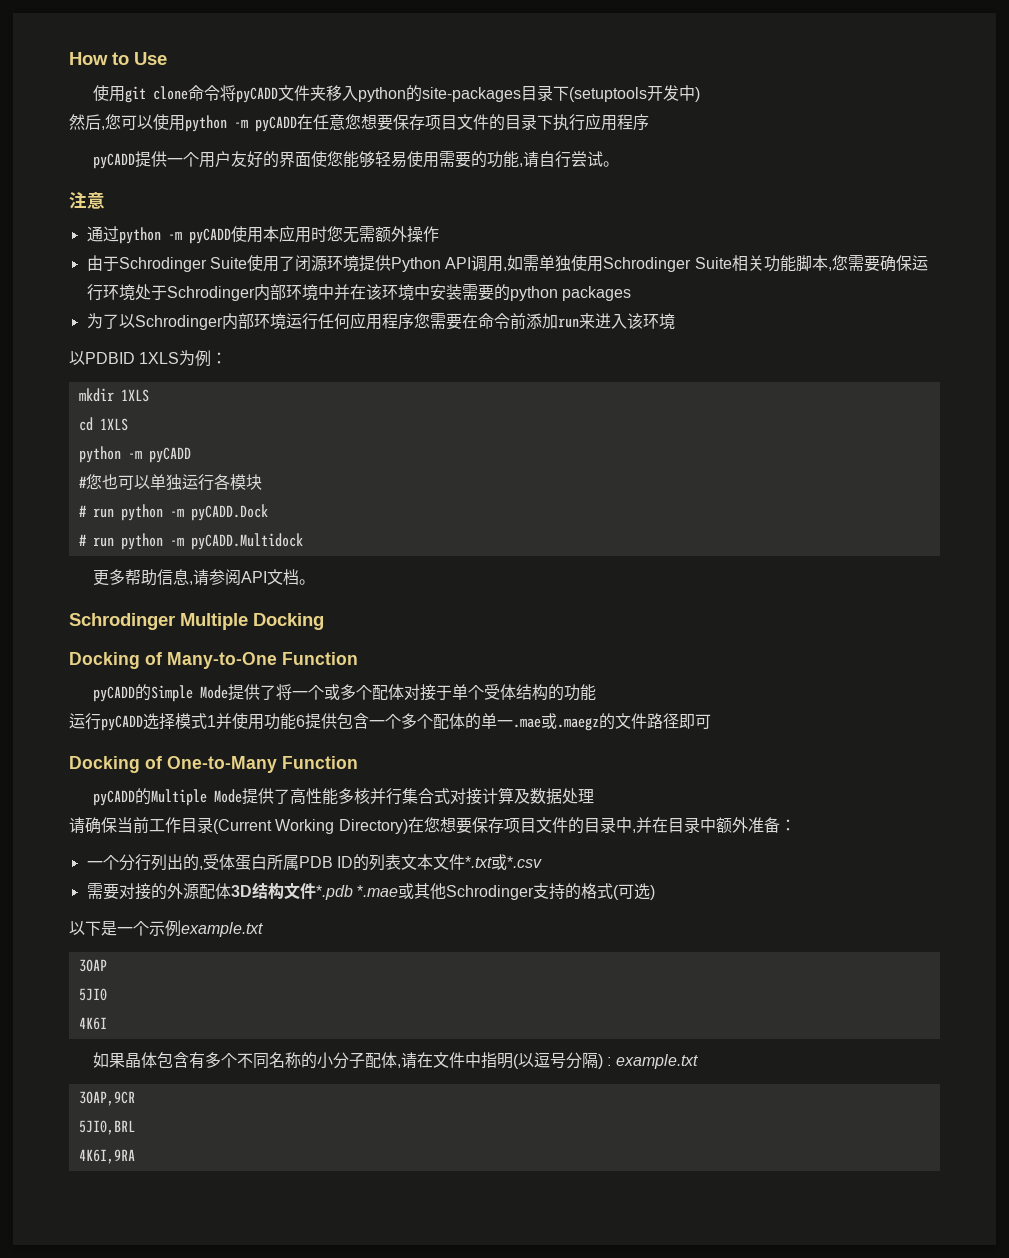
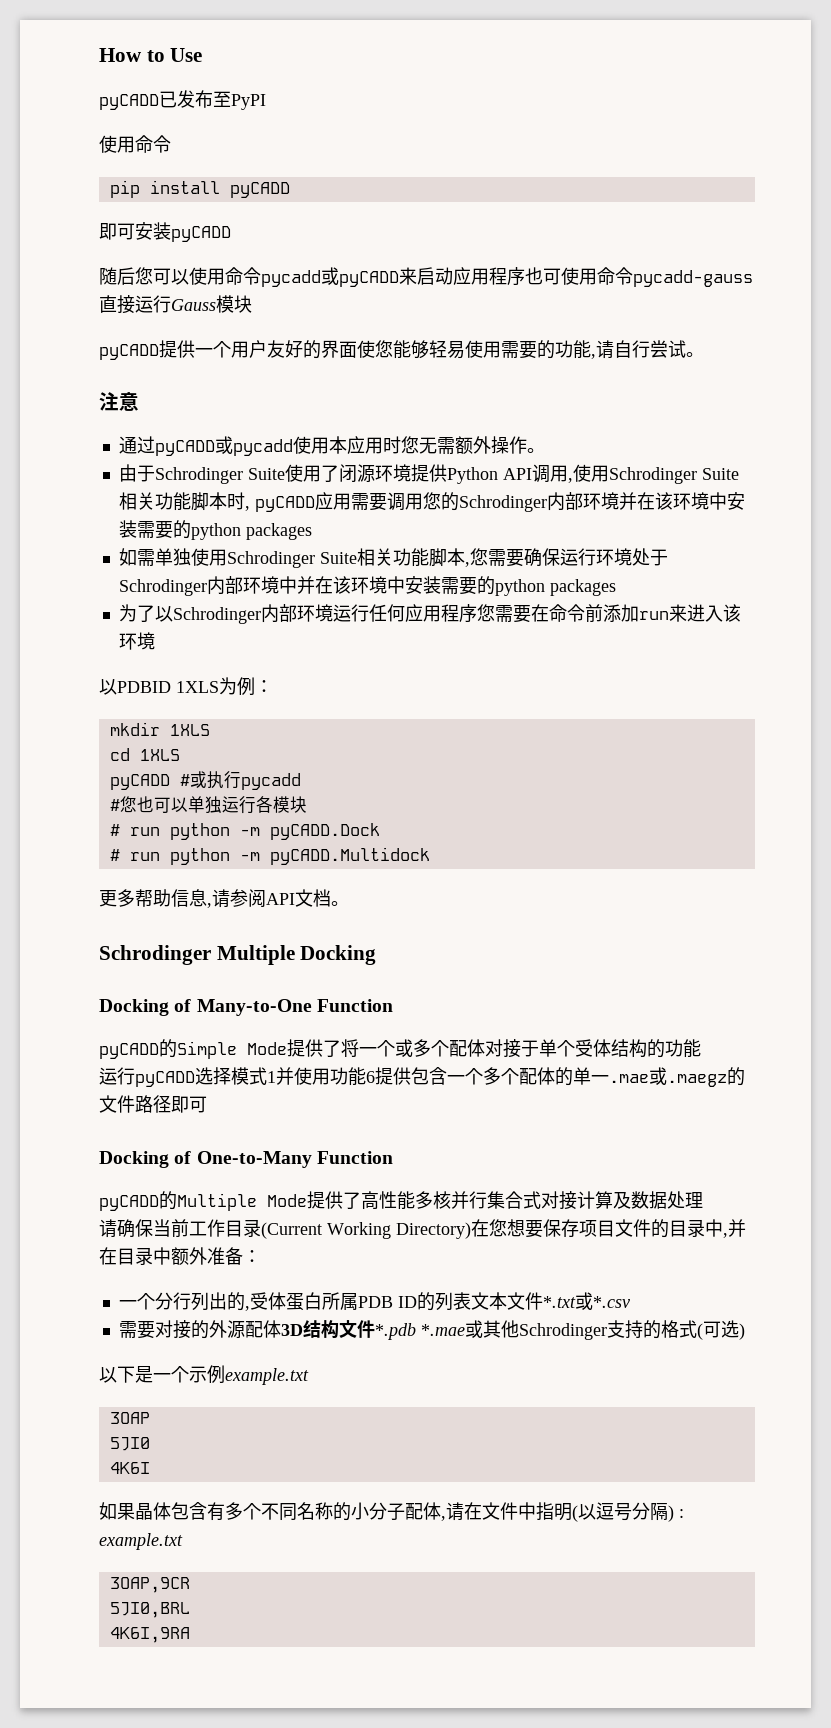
[92,85,700,103] [69,113,649,132] // 使用git clone命令将pyCADD文件夹移入python的site-packages目录下(setuptools开发中) // 然后,您可以使用python -m pyCADD在任意您想要保存项目文件的目录下执行应用程序 -> [99,90,266,110] [99,135,171,153] [109,180,290,198] [99,222,231,242] [99,267,753,287] [99,295,252,314] // pyCADD已发布至PyPI // 使用命令 // pip install pyCADD // 即可安装pyCADD // 随后您可以使用命令pycadd或pyCADD来启动应用程序也可使用命令pycadd-gauss直接运行Gauss模块
[118,227,231,244] python -m pyCADD -> [154,436,293,456] pyCADD或pycadd
(439, 234) none -> [526,448,545,453] 。
(508, 269) none -> [572,464,739,484] [118,492,745,512] [118,520,312,540] 使用Schrodinger Suite相关功能脚本时, pyCADD应用需要调用您的Schrodinger内部环境并在该环境中安装需要的python packages //
[78,446,191,463] python -m pyCADD -> [109,771,301,790] pyCADD #或执行pycadd

